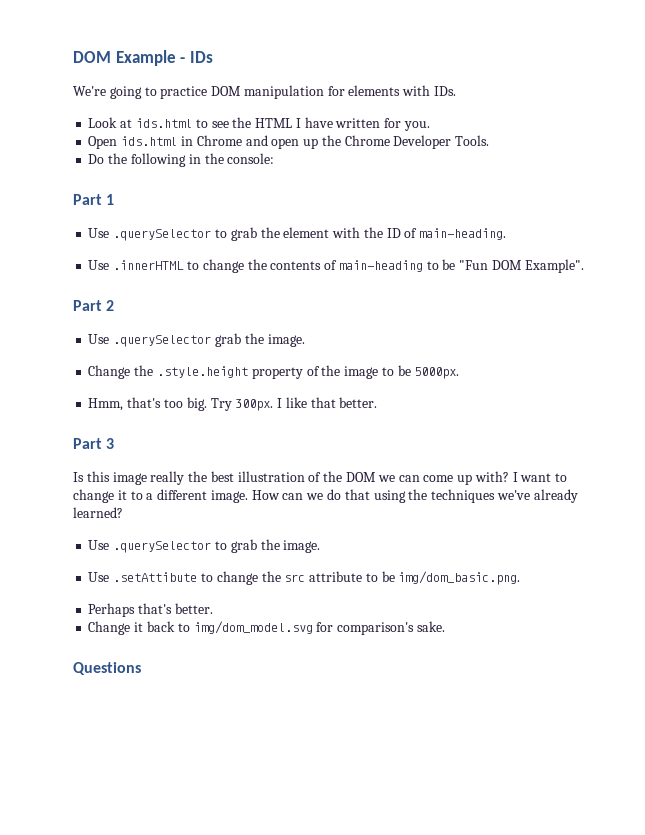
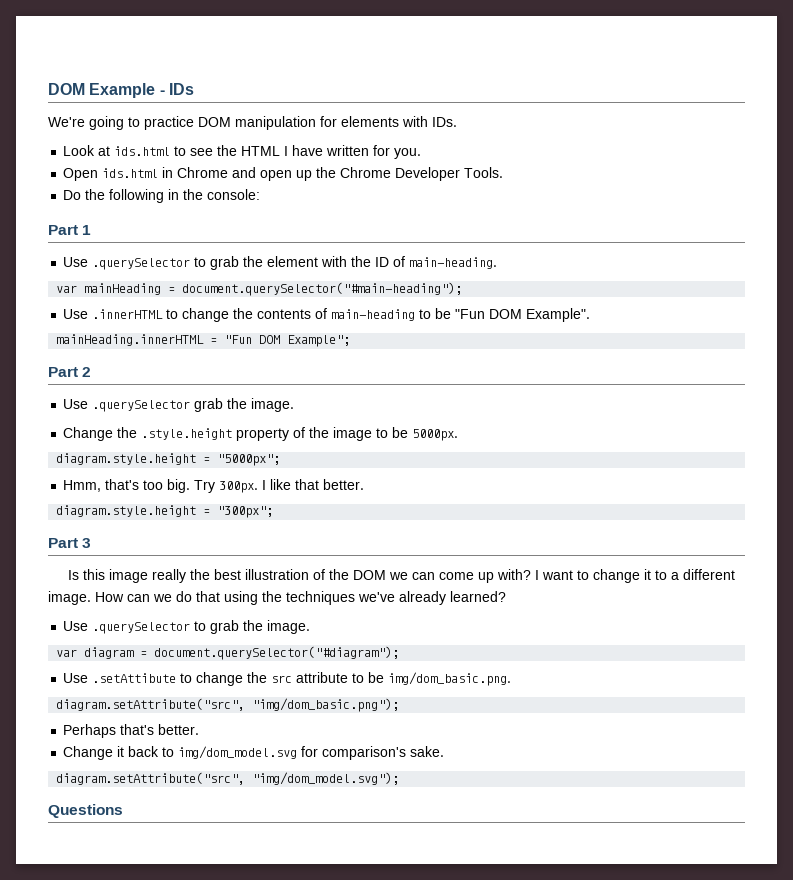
(507, 234) none -> [56,282,463,296] // var mainHeading = document.querySelector("#main-heading");
(584, 266) none -> [56,334,351,347] // mainHeading.innerHTML = "Fun DOM Example";
(460, 373) none -> [56,453,281,466] // diagram.style.height = "5000px";
(378, 402) none -> [56,505,274,518] // diagram.style.height = "300px";
(321, 546) none -> [56,646,400,660] // var diagram = document.querySelector("#diagram");
(521, 578) none -> [56,698,400,712] // diagram.setAttribute("src", "img/dom_basic.png");
(445, 626) none -> [56,772,400,785] // diagram.setAttribute("src", "img/dom_model.svg");

